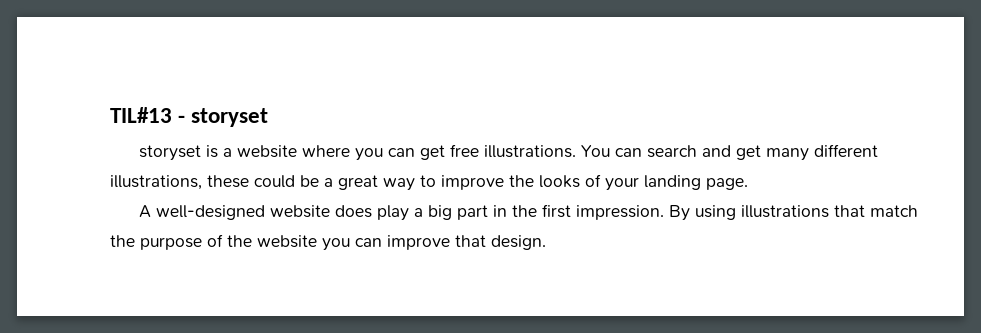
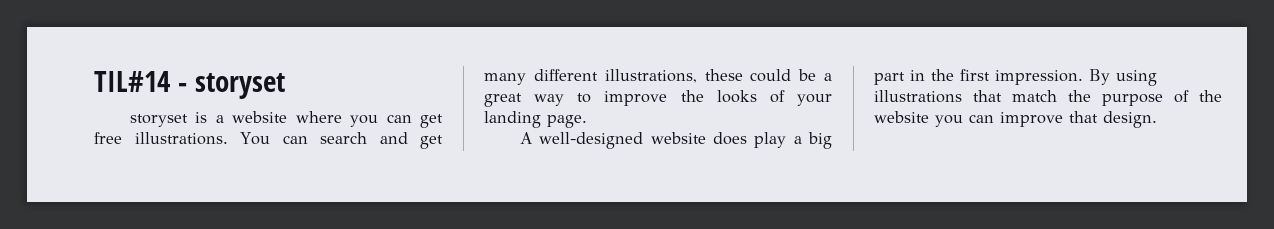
[110,107,172,123] TIL#13 -> [94,71,170,92] TIL#14

